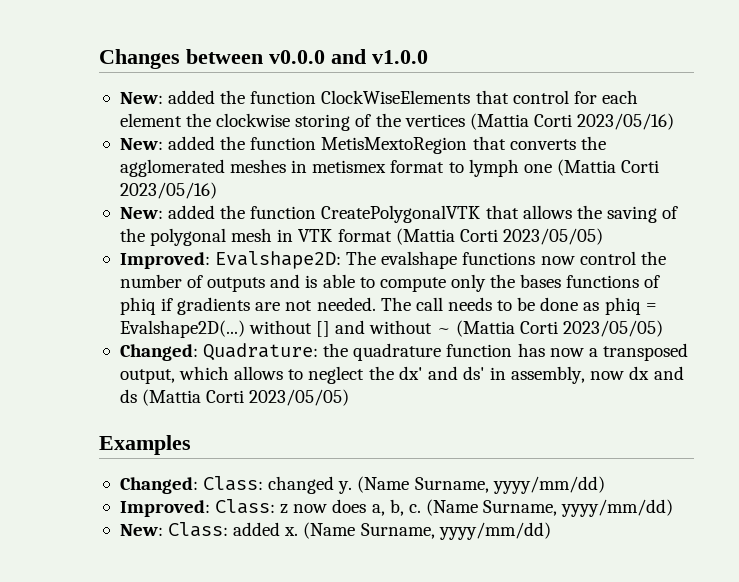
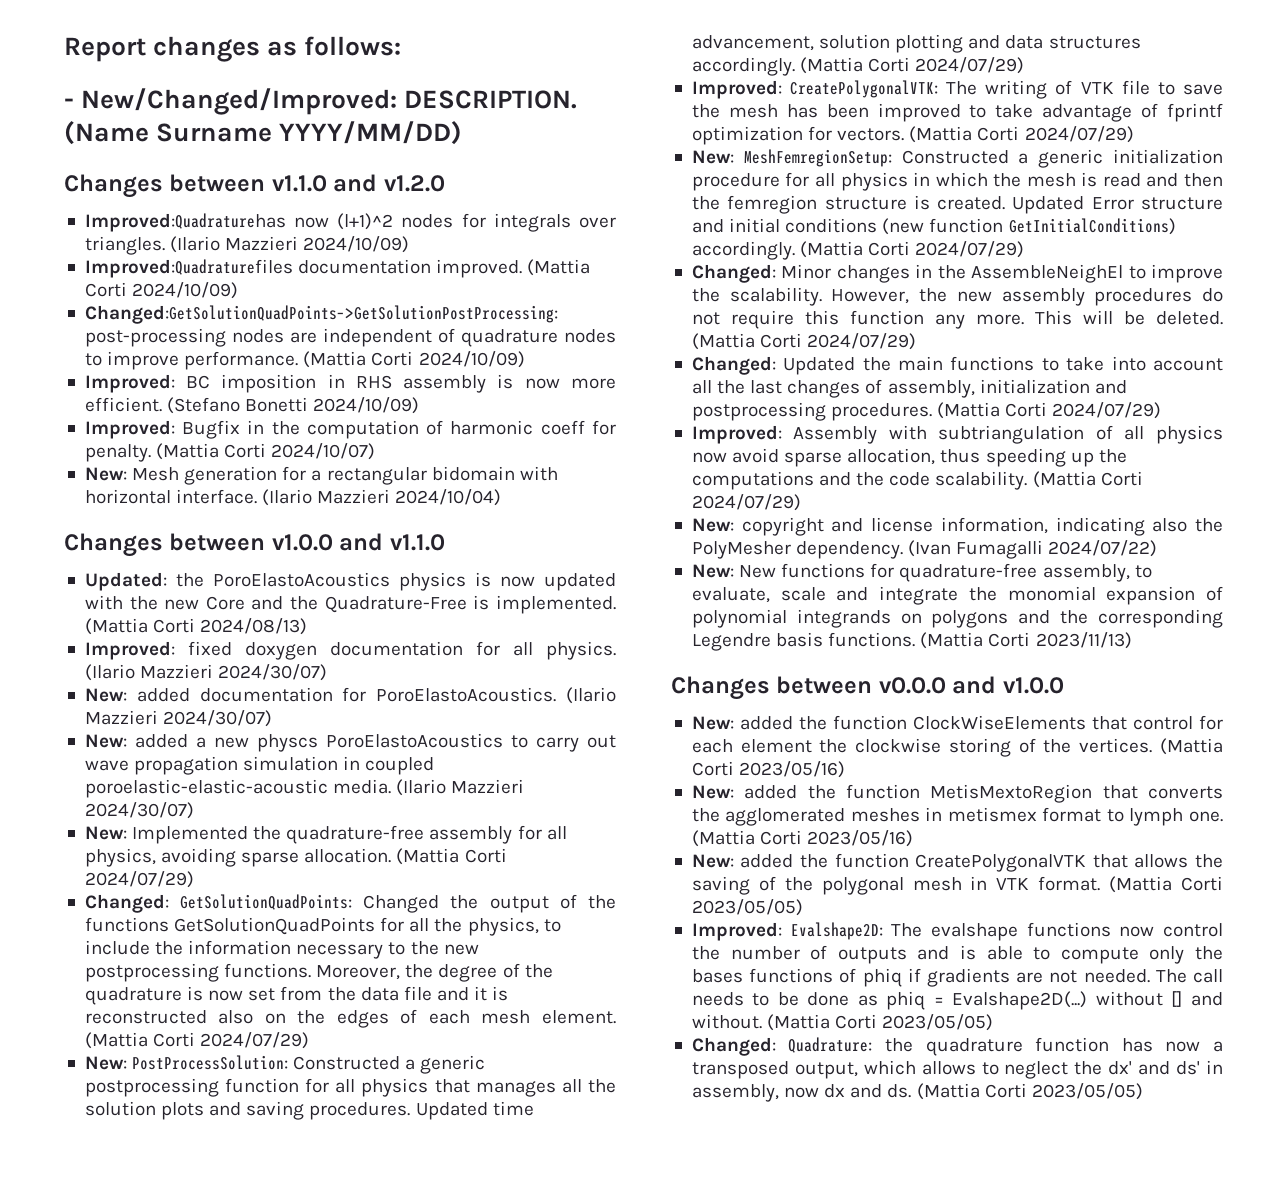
(99, 59) none -> [64,36,402,62] [64,88,578,115] [64,121,463,145] [64,174,445,198] [84,213,617,232] [84,236,410,255] [84,259,591,278] [84,282,239,299] [84,305,558,324] [84,328,616,347] [84,351,525,370] [84,374,616,393] [84,397,420,414] [84,420,616,439] [84,443,376,462] [84,466,558,485] [84,489,502,506] [64,533,445,557] [84,572,616,591] [84,595,616,614] [84,618,308,635] [84,641,616,660] [84,664,328,681] [84,687,616,704] [84,710,273,727] [84,733,616,752] [84,756,435,775] [84,779,525,798] [84,802,194,819] [84,825,567,844] [84,848,507,867] [84,871,194,888] [84,894,617,913] [84,917,561,936] [84,940,479,959] [84,963,553,982] [84,986,509,1005] [84,1009,616,1028] [84,1032,310,1049] [84,1055,486,1074] [84,1078,616,1097] [84,1101,534,1120] [691,34,1141,53] [691,57,1025,76] [691,80,1223,99] [691,103,1223,122] [691,126,1134,145] [691,149,1223,168] [691,172,1223,191] [691,195,1223,214] [691,218,1176,235] [691,241,1025,260] [691,264,1224,283] [691,287,1223,306] [691,310,1223,329] [691,333,917,350] [691,356,1223,375] [691,379,1127,398] [691,402,1162,421] [691,425,1223,444] [691,448,1127,467] [691,471,1143,490] [691,494,801,511] [691,517,1223,536] [691,540,1158,559] [691,563,1152,582] [691,586,1223,605] [691,609,1223,628] [691,632,1132,651] Report changes as follows: // - New/Changed/Improved: DESCRIPTION. (Name Surname YYYY/MM/DD) // Changes between v1.1.0 and v1.2.0 // Improved:Quadraturehas now (l+1)^2 nodes for integrals over triangles. (Ilario Mazzieri 2024/10/09) // Improved:Quadraturefiles documentation improved. (Mattia Corti 2024/10/09) // Changed:GetSolutionQuadPoints->GetSolutionPostProcessing: post-processing nodes are independent of quadrature nodes to improve performance. (Mattia Corti 2024/10/09) // Improved: BC imposition in RHS assembly is now more efficient. (Stefano Bonetti 2024/10/09) // Improved: Bugfix in the computation of harmonic coeff for penalty. (Mattia Corti 2024/10/07) // New: Mesh generation for a rectangular bidomain with horizontal interface. (Ilario Mazzieri 2024/10/04) // Changes between v1.0.0 and v1.1.0 // Updated: the PoroElastoAcoustics physics is now updated with the new Core and the Quadrature-Free is implemented. (Mattia Corti 2024/08/13) // Improved: fixed doxygen documentation for all physics. (Ilario Mazzieri 2024/30/07) // New: added documentation for PoroElastoAcoustics. (Ilario Mazzieri 2024/30/07) // New: added a new physcs PoroElastoAcoustics to carry out wave propagation simulation in coupled poroelastic-elastic-acoustic media. (Ilario Mazzieri 2024/30/07) // New: Implemented the quadrature-free assembly for all physics, avoiding sparse allocation. (Mattia Corti 2024/07/29) // Changed: GetSolutionQuadPoints: Changed the output of the functions GetSolutionQuadPoints for all the physics, to include the information necessary to the new postprocessing functions. Moreover, the degree of the quadrature is now set from the data file and it is reconstructed also on the edges of each mesh element. (Mattia Corti 2024/07/29) // New: PostProcessSolution: Constructed a generic postprocessing function for all physics that manages all the solution plots and saving procedures. Updated time advancement, solution plotting and data structures accordingly. (Mattia Corti 2024/07/29) // Improved: CreatePolygonalVTK: The writing of VTK file to save the mesh has been improved to take advantage of fprintf optimization for vectors. (Mattia Corti 2024/07/29) // New: MeshFemregionSetup: Constructed a generic initialization procedure for all physics in which the mesh is read and then the femregion structure is created. Updated Error structure and initial conditions (new function GetInitialConditions) accordingly. (Mattia Corti 2024/07/29) // Changed: Minor changes in the AssembleNeighEl to improve the scalability. However, the new assembly procedures do not require this function any more. This will be deleted. (Mattia Corti 2024/07/29) // Changed: Updated the main functions to take into account all the last changes of assembly, initialization and postprocessing procedures. (Mattia Corti 2024/07/29) // Improved: Assembly with subtriangulation of all physics now avoid sparse allocation, thus speeding up the computations and the code scalability. (Mattia Corti 2024/07/29) // New: copyright and license information, indicating also the PolyMesher dependency. (Ivan Fumagalli 2024/07/22) // New: New functions for quadrature-free assembly, to evaluate, scale and integrate the monomial expansion of polynomial integrands on polygons and the corresponding Legendre basis functions. (Mattia Corti 2023/11/13) //
[404,114,465,127] vertices -> [1079,738,1153,753] vertices.
[523,164,552,173] one -> [1189,811,1223,822] one.
[337,229,392,242] format -> [1038,876,1101,891] format.
[369,320,451,334] without ~ -> [691,1014,762,1029] without.
[119,389,350,406] [99,435,191,455] [119,476,605,494] [119,499,674,517] [119,522,551,540] ds (Mattia Corti 2023/05/05) // Examples // Changed: Class: changed y. (Name Surname, yyyy/mm/dd) // Improved: Class: z now does a, b, c. (Name Surname, yyyy/mm/dd) // New: Class: added x. (Name Surname, yyyy/mm/dd) -> [887,1083,1143,1100] ds. (Mattia Corti 2023/05/05)

